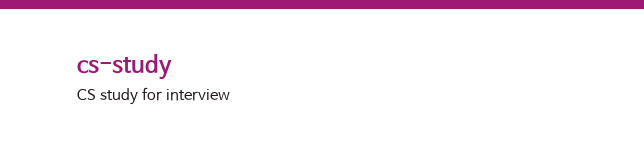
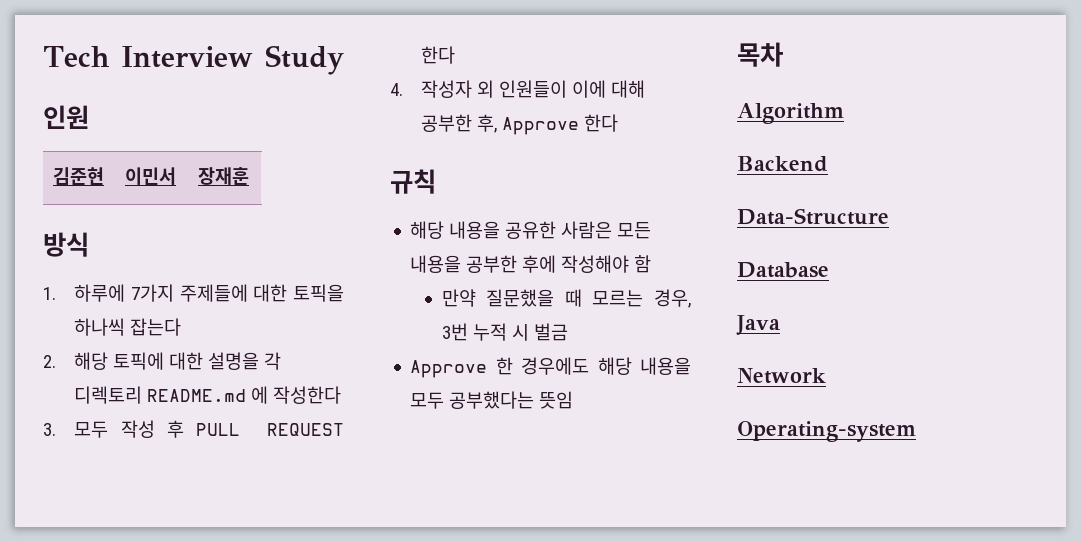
[77,54,172,80] [77,87,230,105] cs-study // CS study for interview -> [43,45,344,75] [43,105,89,129] [53,167,105,185] [125,167,177,185] [198,167,250,185] [43,232,89,257] [43,284,344,302] [74,318,182,336] [43,352,282,370] [74,386,342,404] [43,420,344,438] [421,46,456,64] [390,80,646,98] [421,114,619,135] [390,169,436,194] [410,221,652,239] [410,255,652,273] [441,289,691,308] [441,323,568,341] [410,357,691,378] [410,391,574,409] [737,42,783,67] [737,103,844,124] [737,156,828,172] [737,208,889,225] [737,262,829,278] [736,315,780,335] [737,368,826,384] [737,421,916,442] Tech Interview Study // 인원 // 김준현 | 이민서 | 장재훈 // 방식 // 1. 하루에 7가지 주제들에 대한 토픽을 하나씩 잡는다 // 2. 해당 토픽에 대한 설명을 각 디렉토리 README.md 에 작성한다 // 3. 모두 작성 후 PULL REQUEST 한다 // 4. 작성자 외 인원들이 이에 대해 공부한 후, Approve 한다 // 규칙 // 해당 내용을 공유한 사람은 모든 내용을 공부한 후에 작성해야 함 // 만약 질문했을 때 모르는 경우, 3번 누적 시 벌금 // Approve 한 경우에도 해당 내용을 모두 공부했다는 뜻임 // 목차 // Algorithm // Backend // Data-Structure // Database // Java // Network // Operating-system

